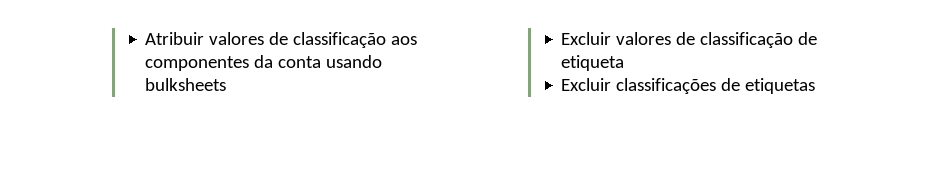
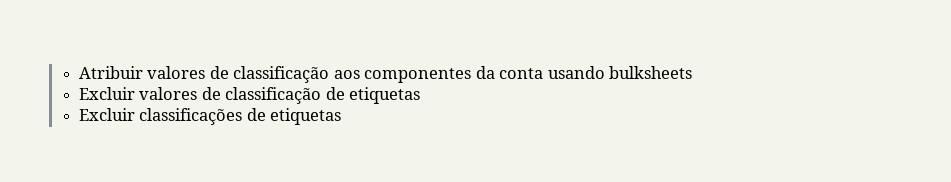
[561,55,625,71] etiqueta -> [349,87,421,104] etiquetas

